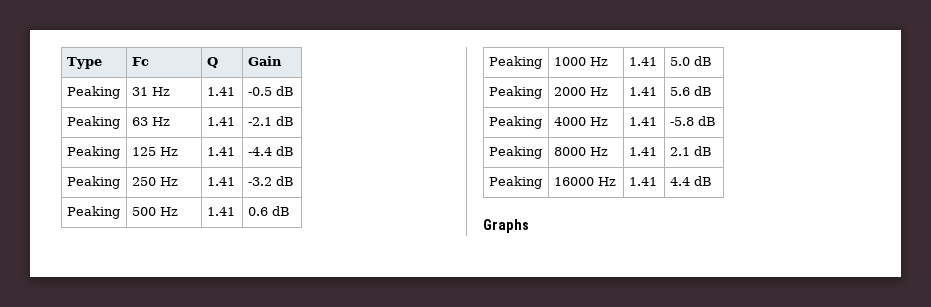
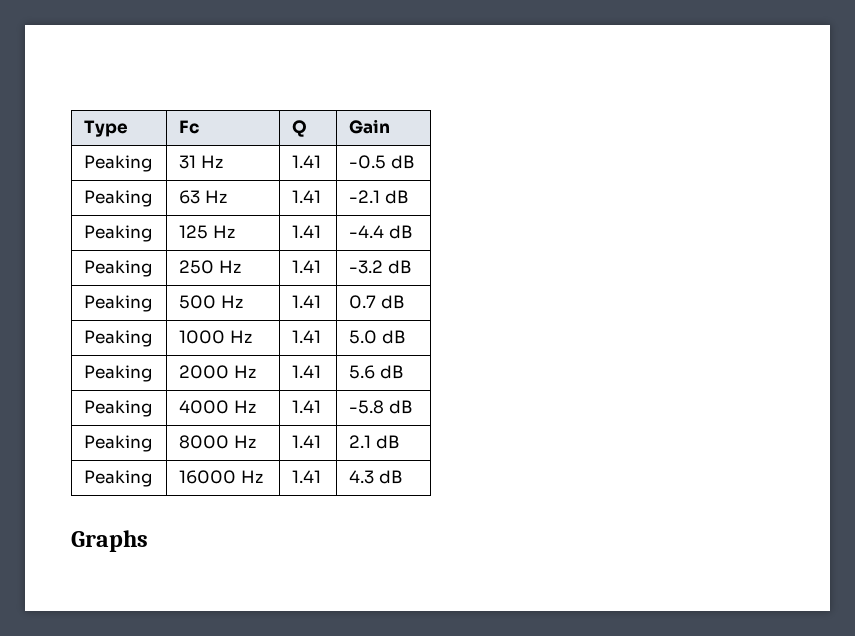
[247,207,268,216] 0.6 -> [349,295,377,309] 0.7
[669,177,690,186] 4.4 -> [349,470,375,484] 4.3

